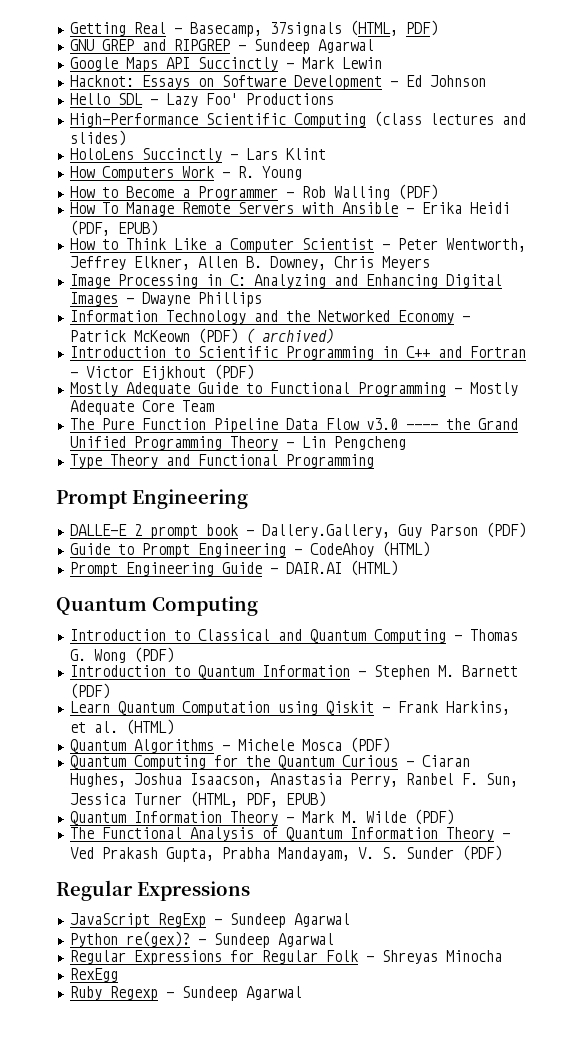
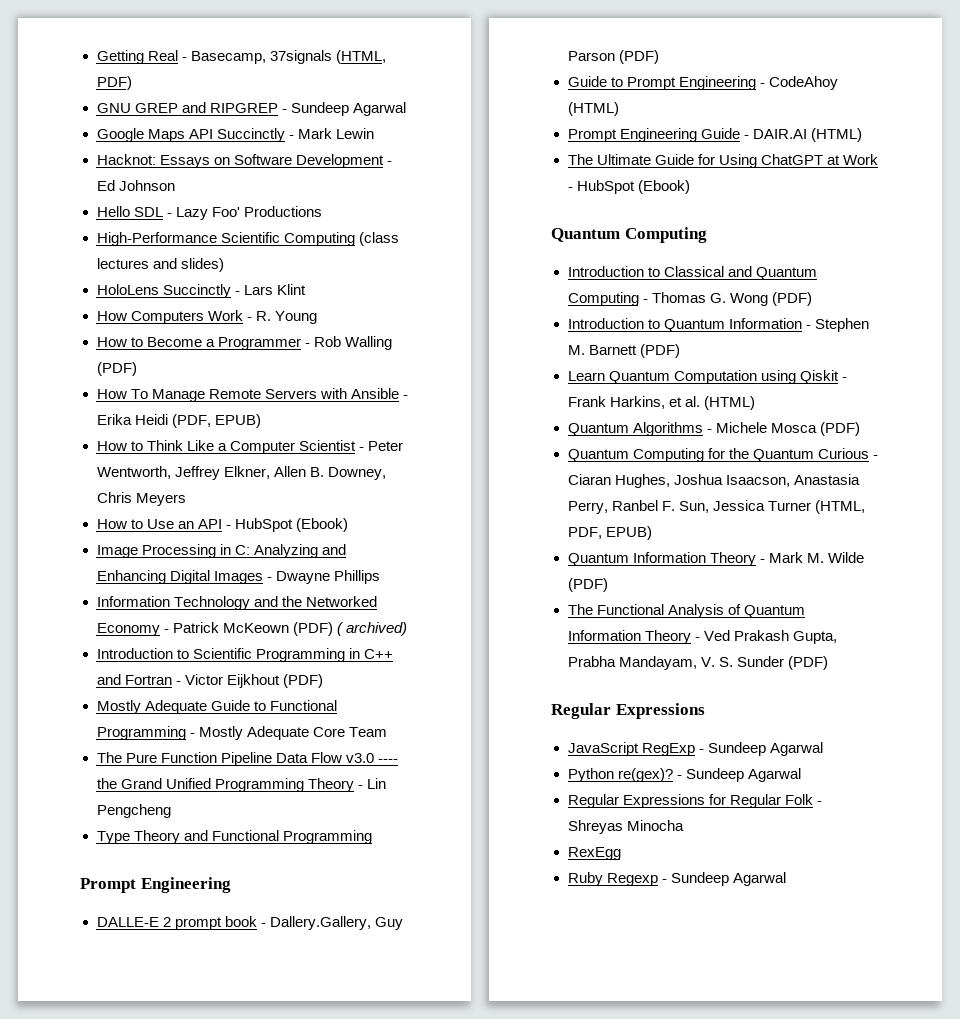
(430, 263) none -> [96,518,348,532] // How to Use an API - HubSpot (Ebook)
(398, 568) none -> [567,154,878,168] [567,180,690,194] // The Ultimate Guide for Using ChatGPT at Work - HubSpot (Ebook)

